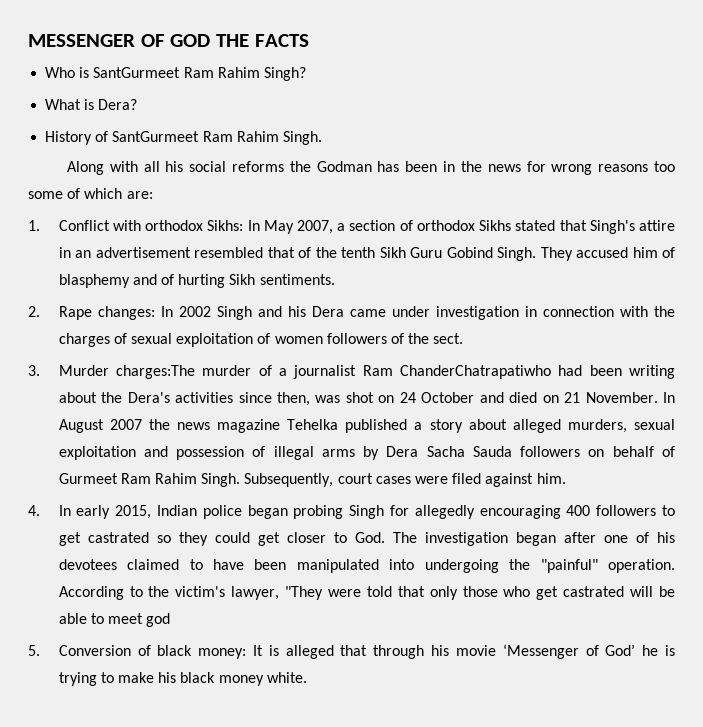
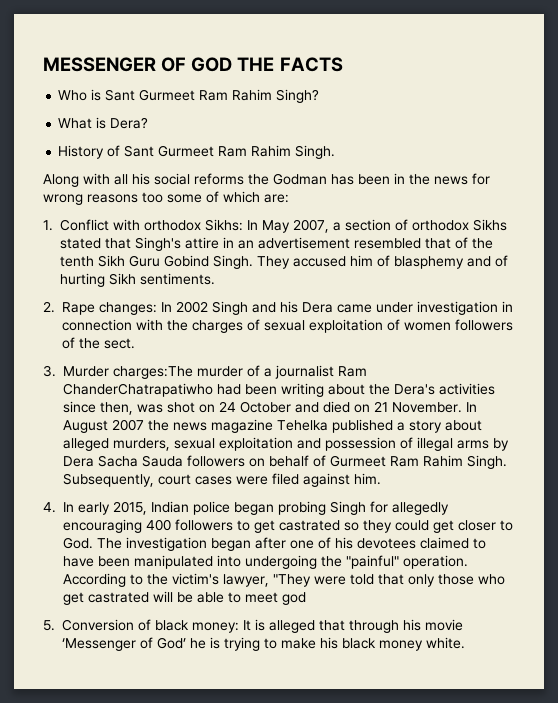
[93,67,181,78] SantGurmeet -> [105,89,196,101] Sant Gurmeet
[112,131,200,142] SantGurmeet -> [124,145,215,157] Sant Gurmeet

